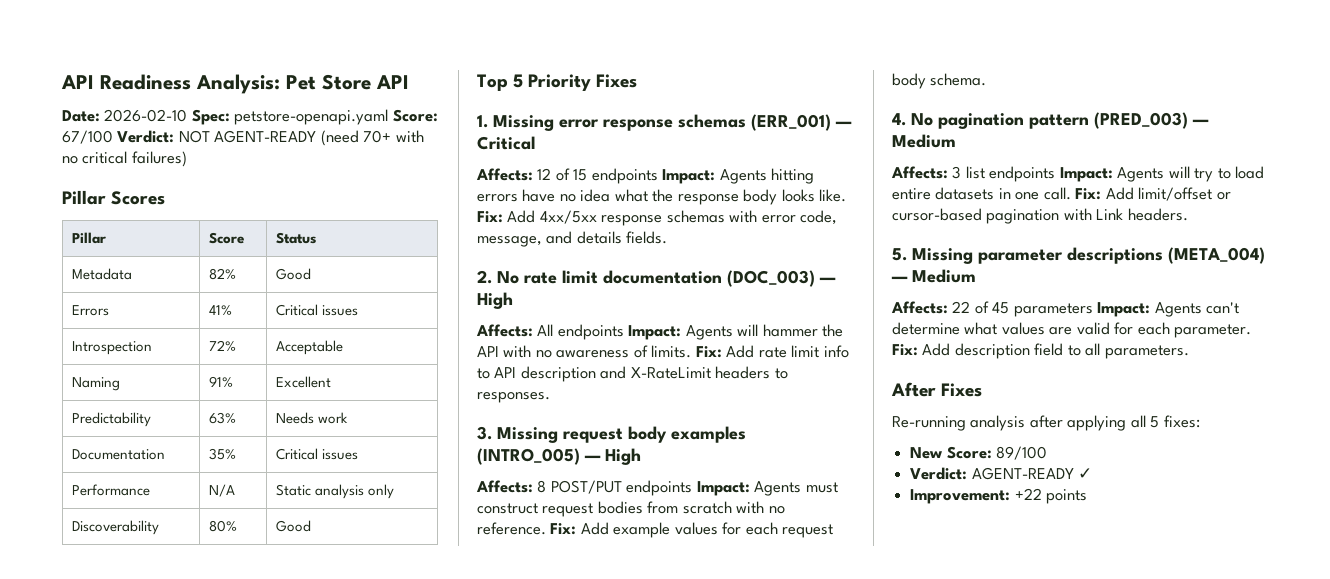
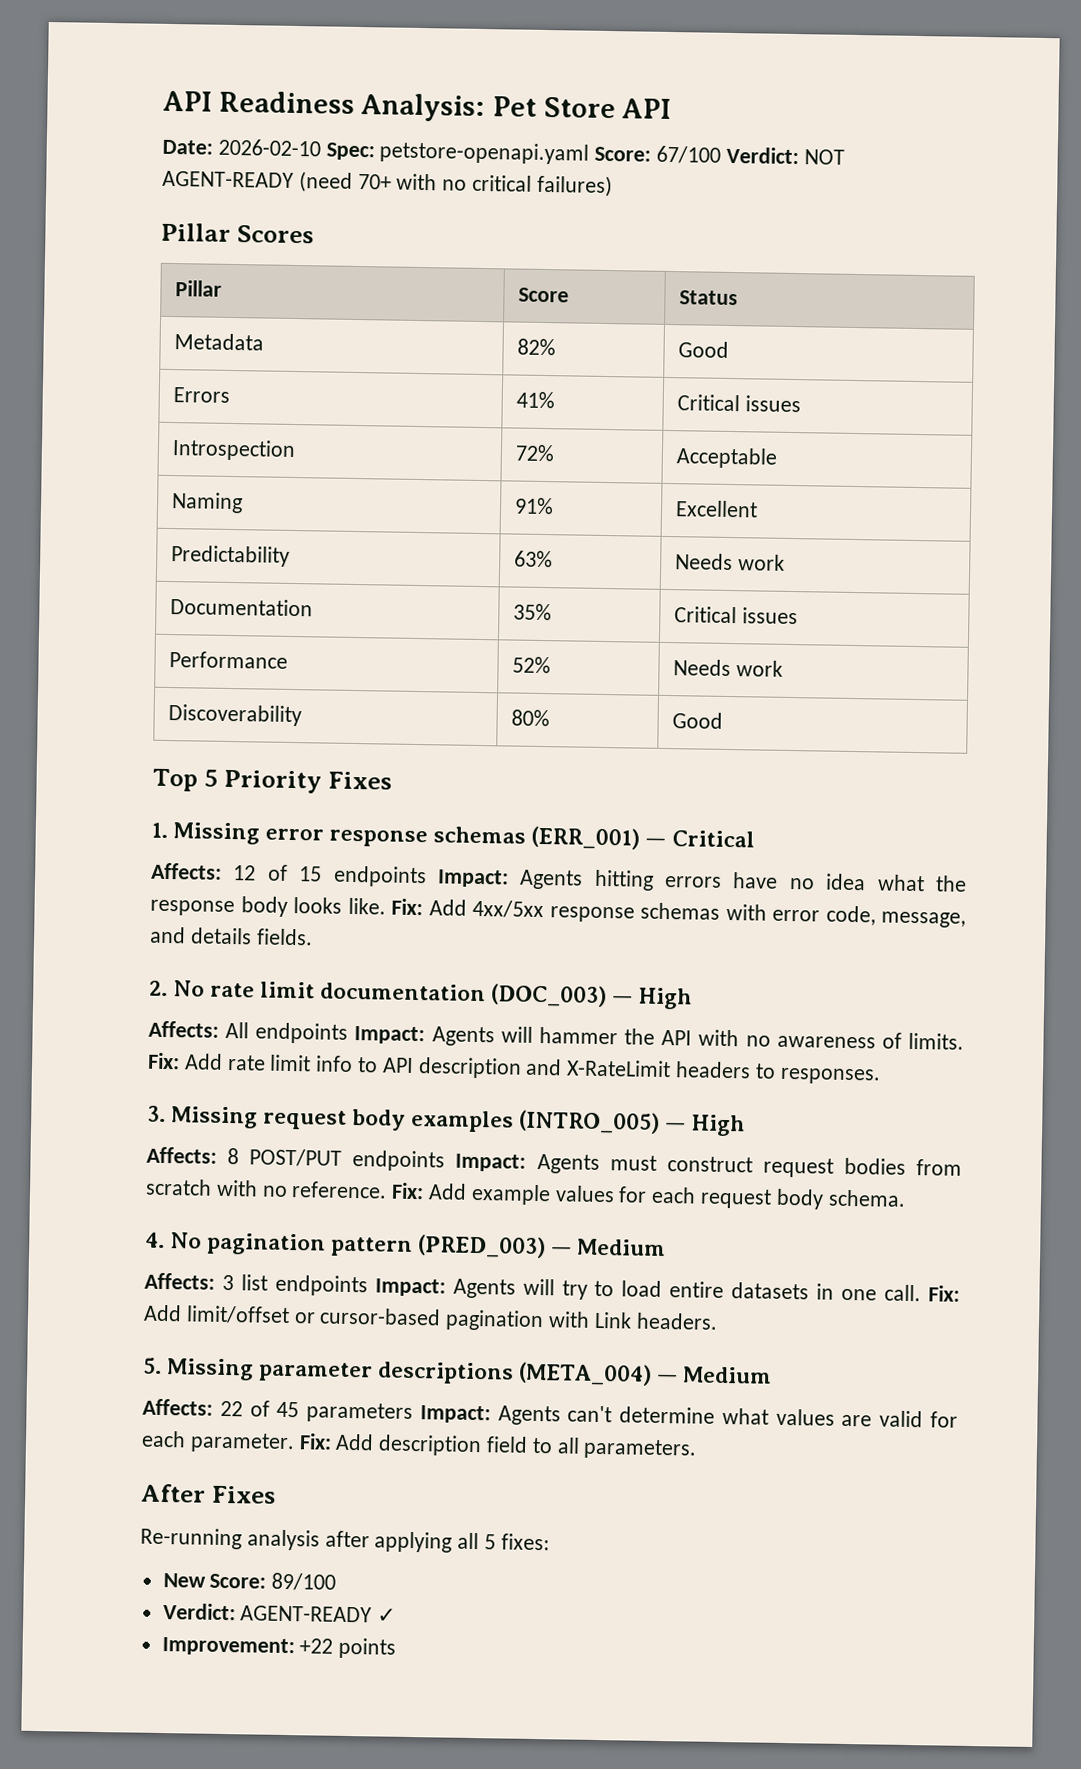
[208,484,235,497] [275,484,394,499] N/A | Static analysis only -> [512,656,552,674] [673,659,783,677] 52% | Needs work

